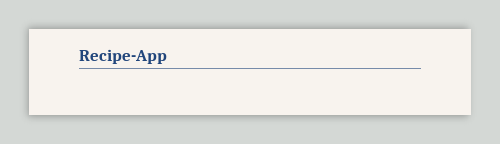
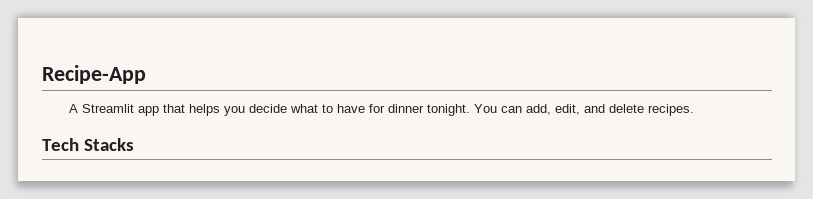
(167, 56) none -> [68,104,694,116] [42,138,134,151] // A Streamlit app that helps you decide what to have for dinner tonight. You can add, edit, and delete recipes. // Tech Stacks

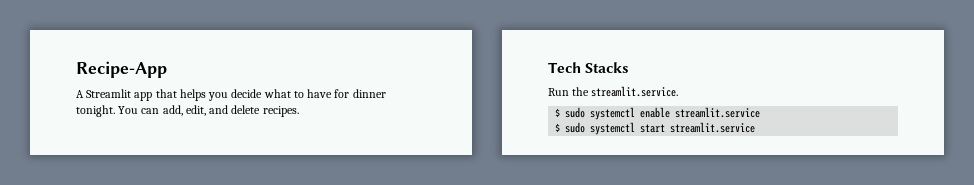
(134, 144) none -> [548,86,679,97] [555,107,761,120] [555,122,756,135] // Run the streamlit.service. // $ sudo systemctl enable streamlit.service // $ sudo systemctl start streamlit.service

